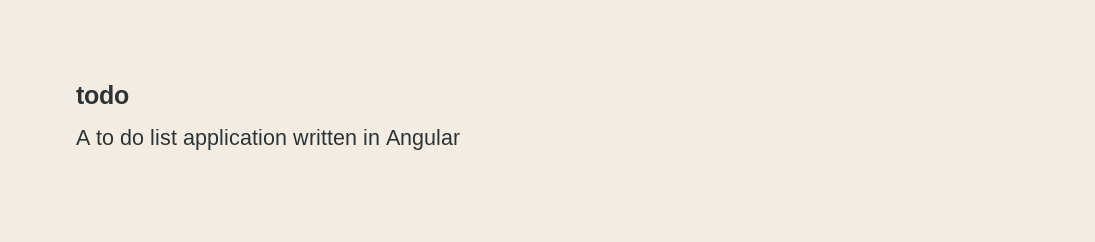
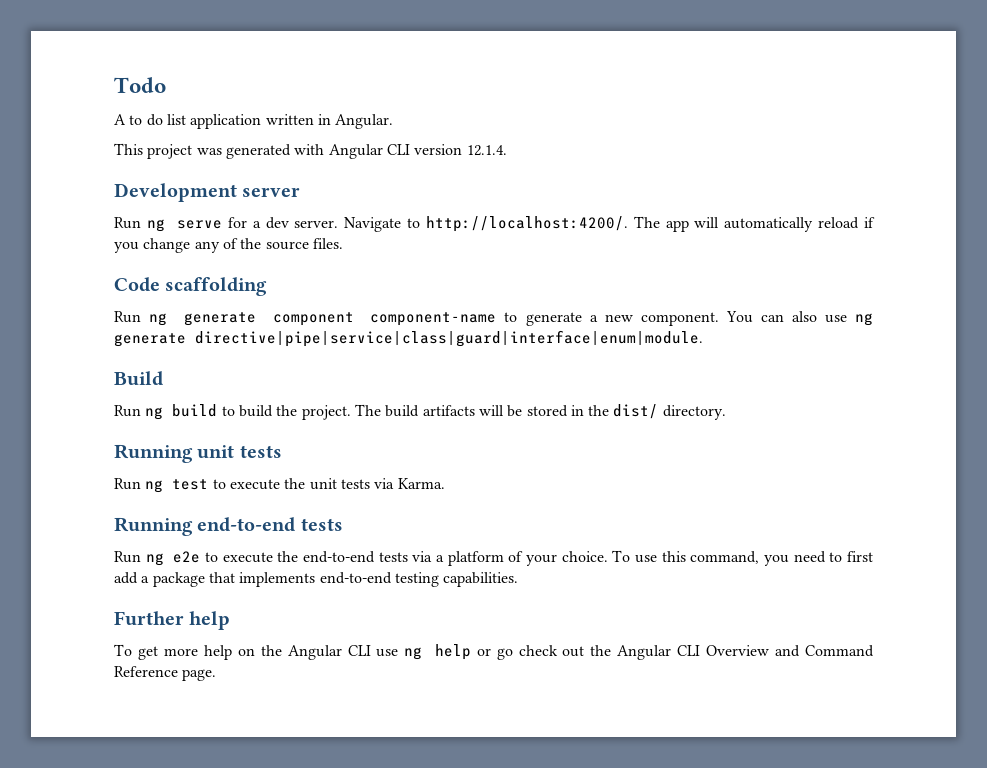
[76,85,129,104] todo -> [114,77,166,93] Todo
[386,129,460,150] Angular -> [335,114,394,129] [114,143,507,159] [114,183,301,202] [114,216,875,232] [114,238,343,253] [114,277,268,296] [114,311,873,326] [114,330,703,347] [114,371,163,386] [114,404,726,420] [114,444,282,463] [114,478,445,493] [114,517,343,536] [114,550,873,566] [114,572,519,587] [114,611,231,630] [114,644,874,660] [114,666,217,681] Angular. // This project was generated with Angular CLI version 12.1.4. // Development server // Run ng serve for a dev server. Navigate to http://localhost:4200/. The app will automatically reload if you change any of the source files. // Code scaffolding // Run ng generate component component-name to generate a new component. You can also use ng generate directive|pipe|service|class|guard|interface|enum|module. // Build // Run ng build to build the project. The build artifacts will be stored in the dist/ directory. // Running unit tests // Run ng test to execute the unit tests via Karma. // Running end-to-end tests // Run ng e2e to execute the end-to-end tests via a platform of your choice. To use this command, you need to first add a package that implements end-to-end testing capabilities. // Further help // To get more help on the Angular CLI use ng help or go check out the Angular CLI Overview and Command Reference page.

